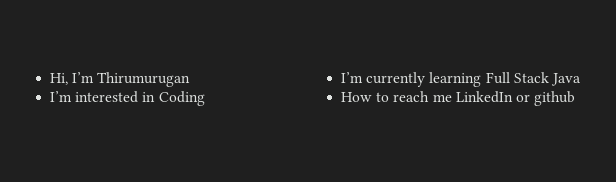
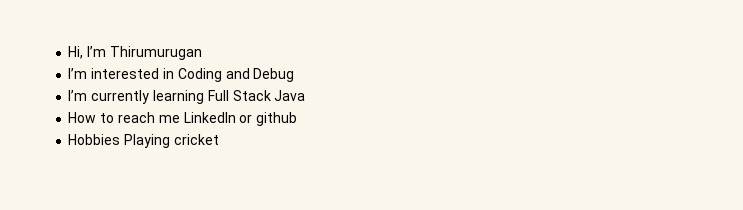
(205, 98) none -> [225,68,295,82] and Debug
(576, 98) none -> [68,134,219,148] // Hobbies Playing cricket

